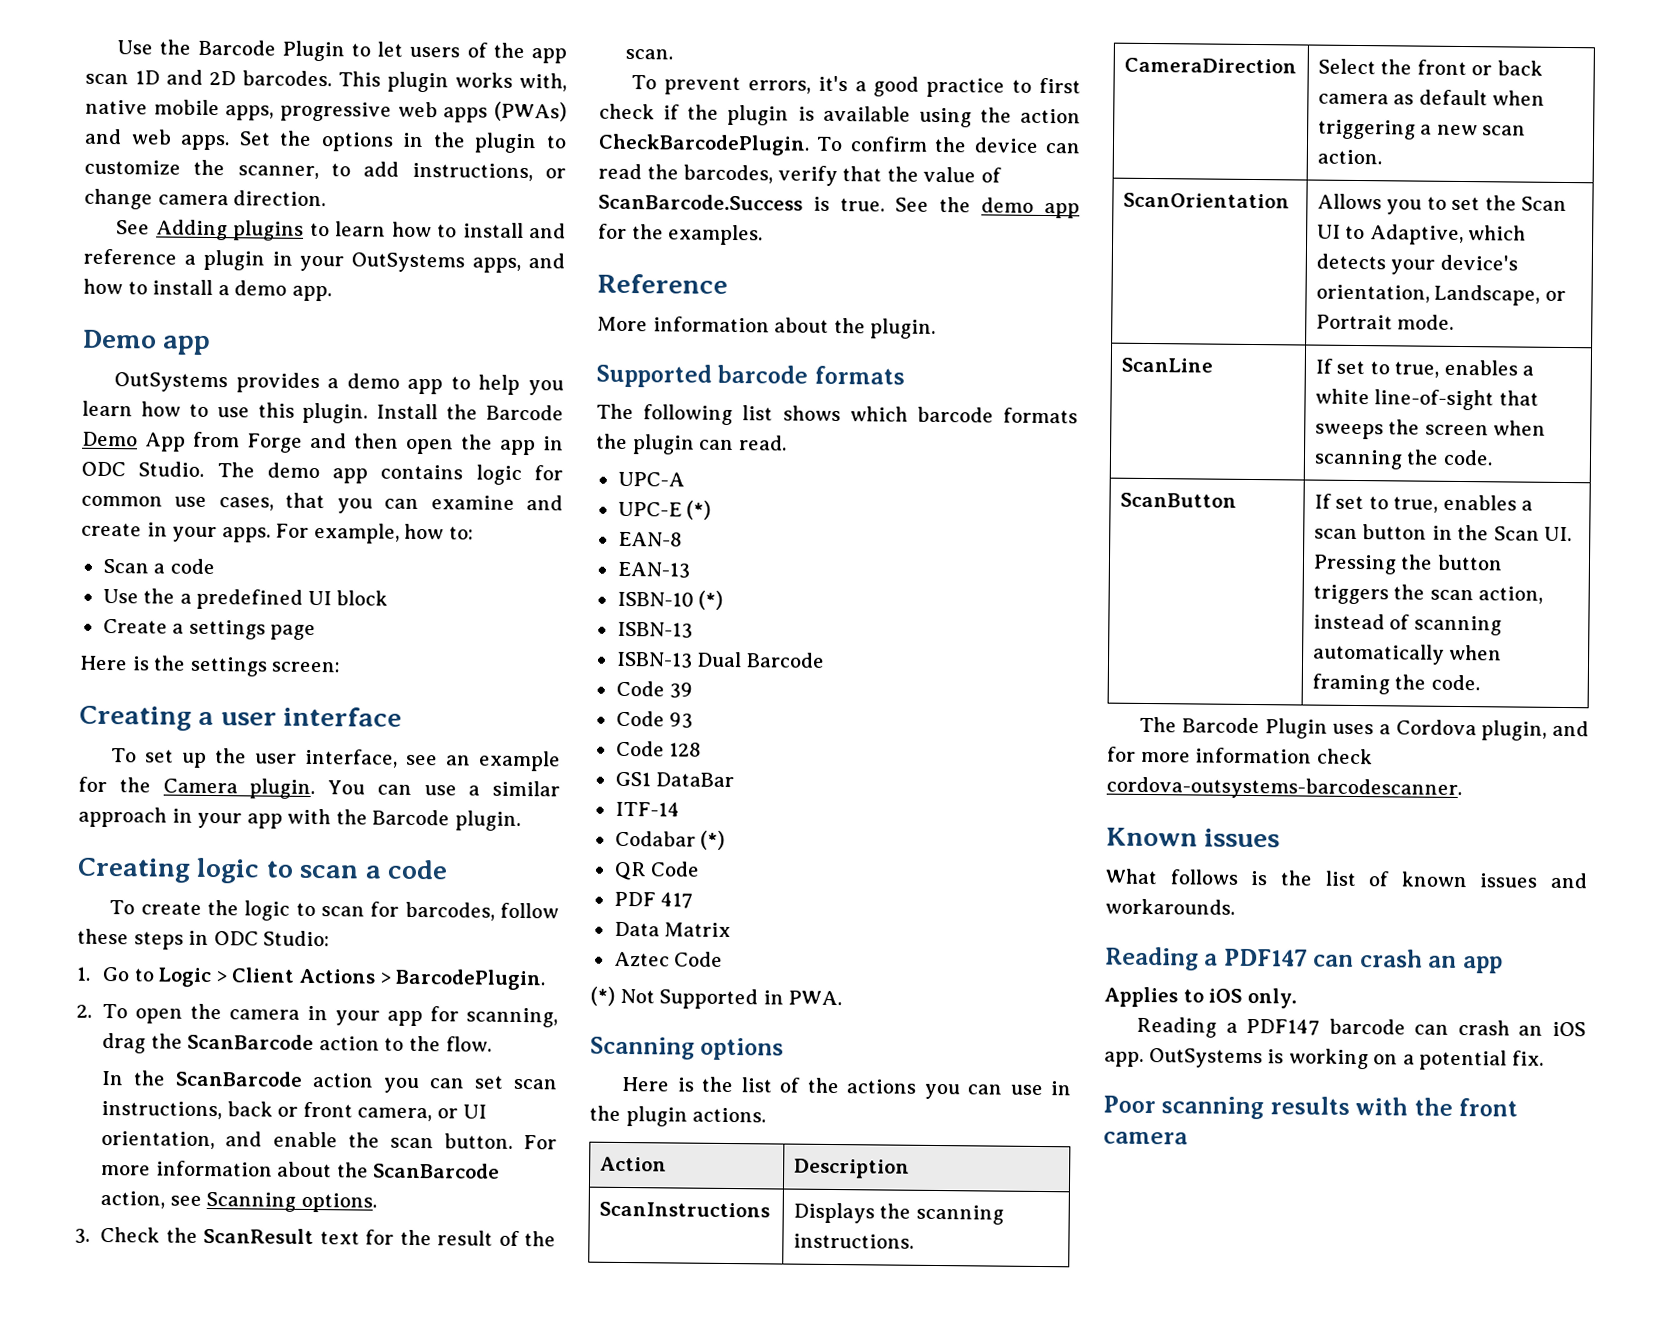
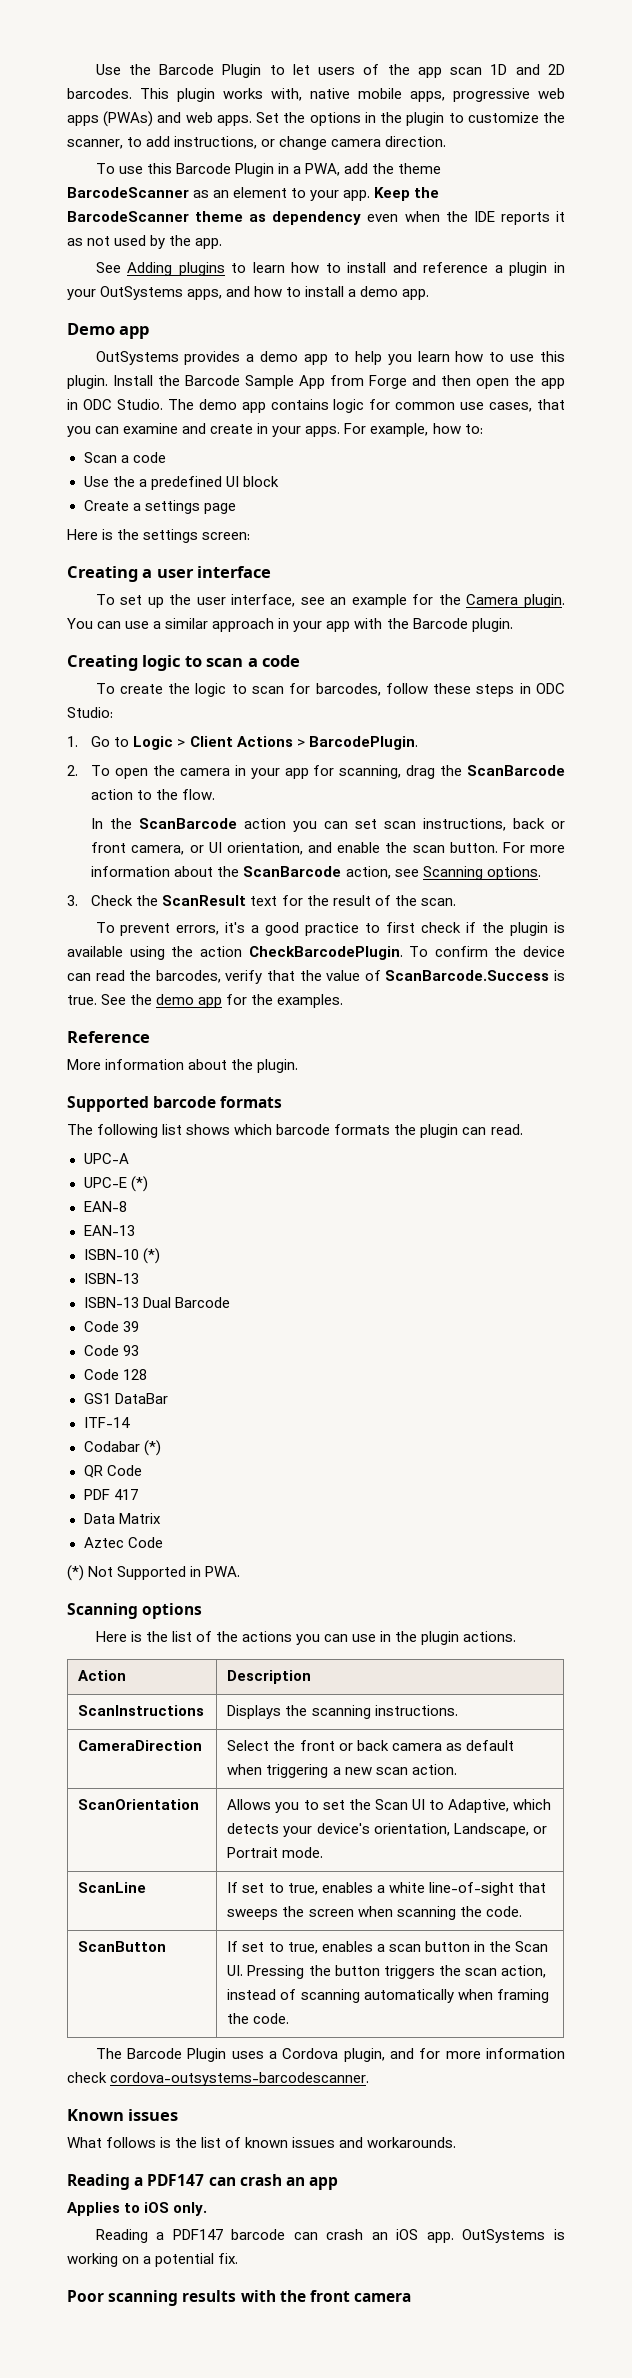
(327, 198) none -> [95,163,442,177] [67,187,440,201] [67,211,565,225] [67,235,223,249] // To use this Barcode Plugin in a PWA, add the theme BarcodeScanner as an element to your app. Keep the BarcodeScanner theme as dependency even when the IDE reports it as not used by the app.
[82,431,138,447] Demo -> [245,375,294,389] Sample

